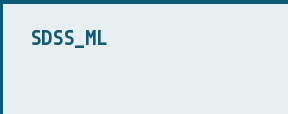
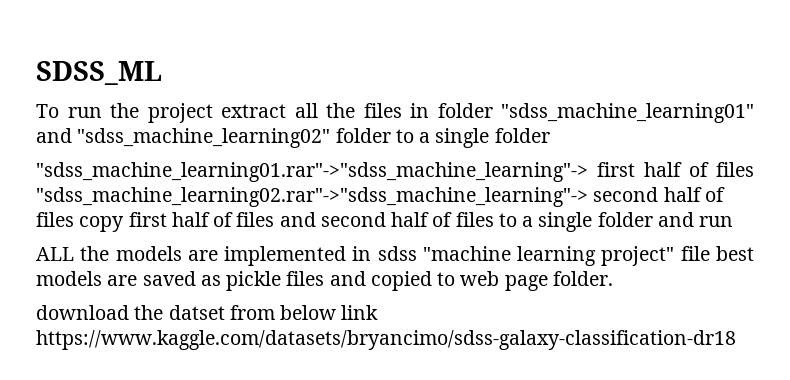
(107, 39) none -> [36,103,754,123] [36,128,550,148] [36,162,754,182] [36,187,725,207] [36,212,734,232] [36,246,754,266] [36,271,613,291] [36,305,379,320] [36,330,736,350] // To run the project extract all the files in folder "sdss_machine_learning01" and "sdss_machine_learning02" folder to a single folder // "sdss_machine_learning01.rar"->"sdss_machine_learning"-> first half of files "sdss_machine_learning02.rar"->"sdss_machine_learning"-> second half of files copy first half of files and second half of files to a single folder and run // ALL the models are implemented in sdss "machine learning project" file best models are saved as pickle files and copied to web page folder. // download the datset from below link https://www.kaggle.com/datasets/bryancimo/sdss-galaxy-classification-dr18

